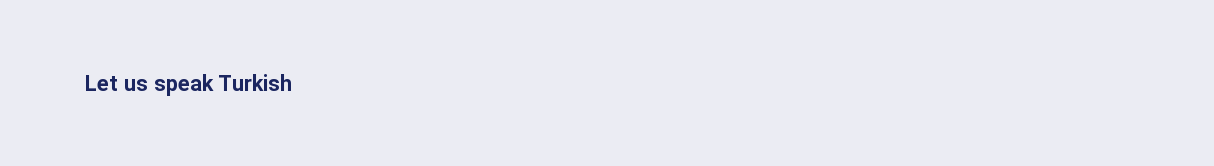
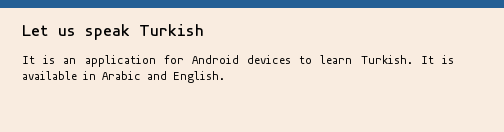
(293, 82) none -> [22,55,455,67] [22,71,225,83] // It is an application for Android devices to learn Turkish. It is available in Arabic and English.

